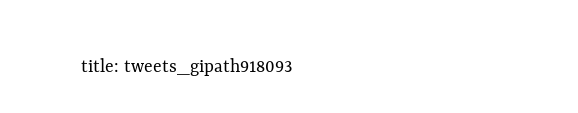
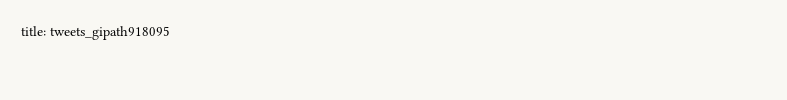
[124,58,293,76] tweets_gipath918093 -> [50,26,170,40] tweets_gipath918095

